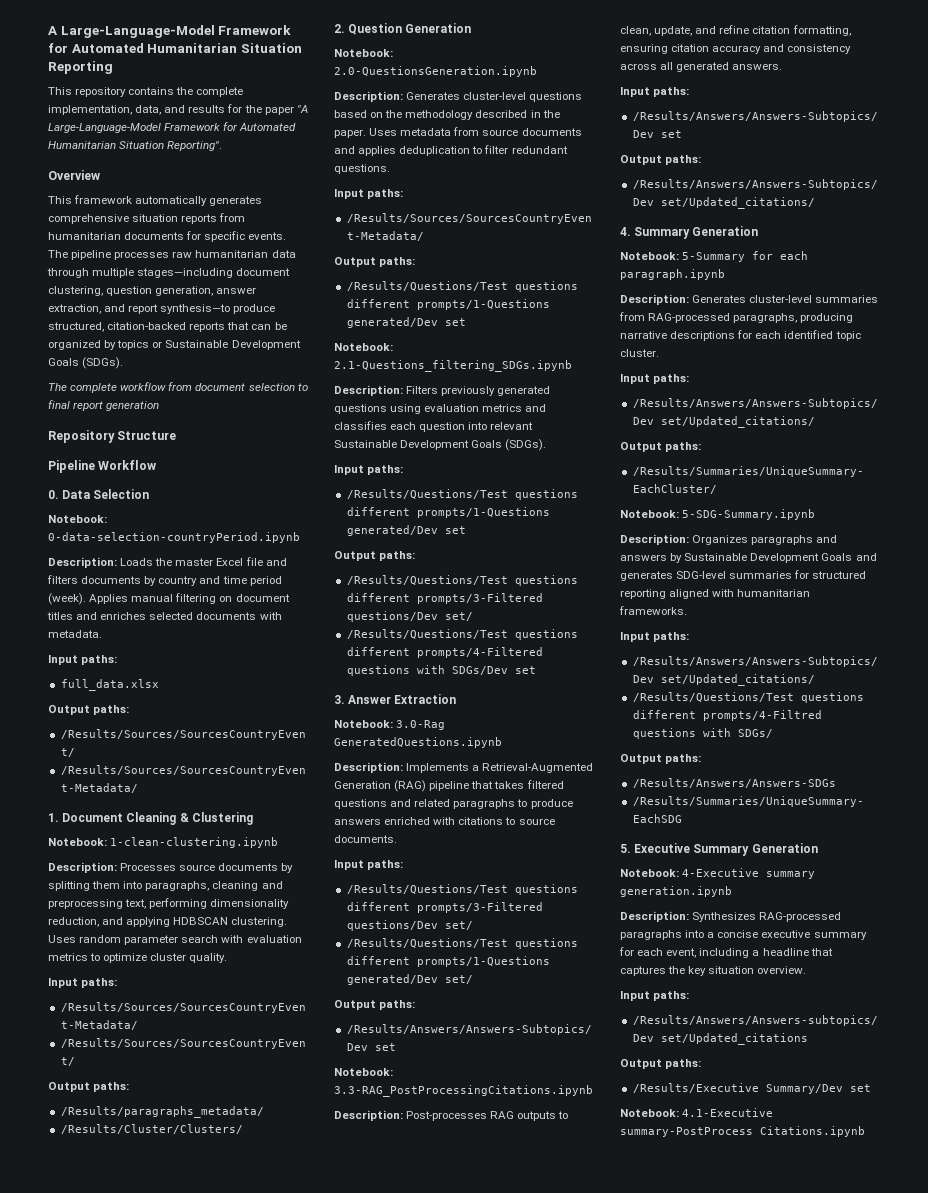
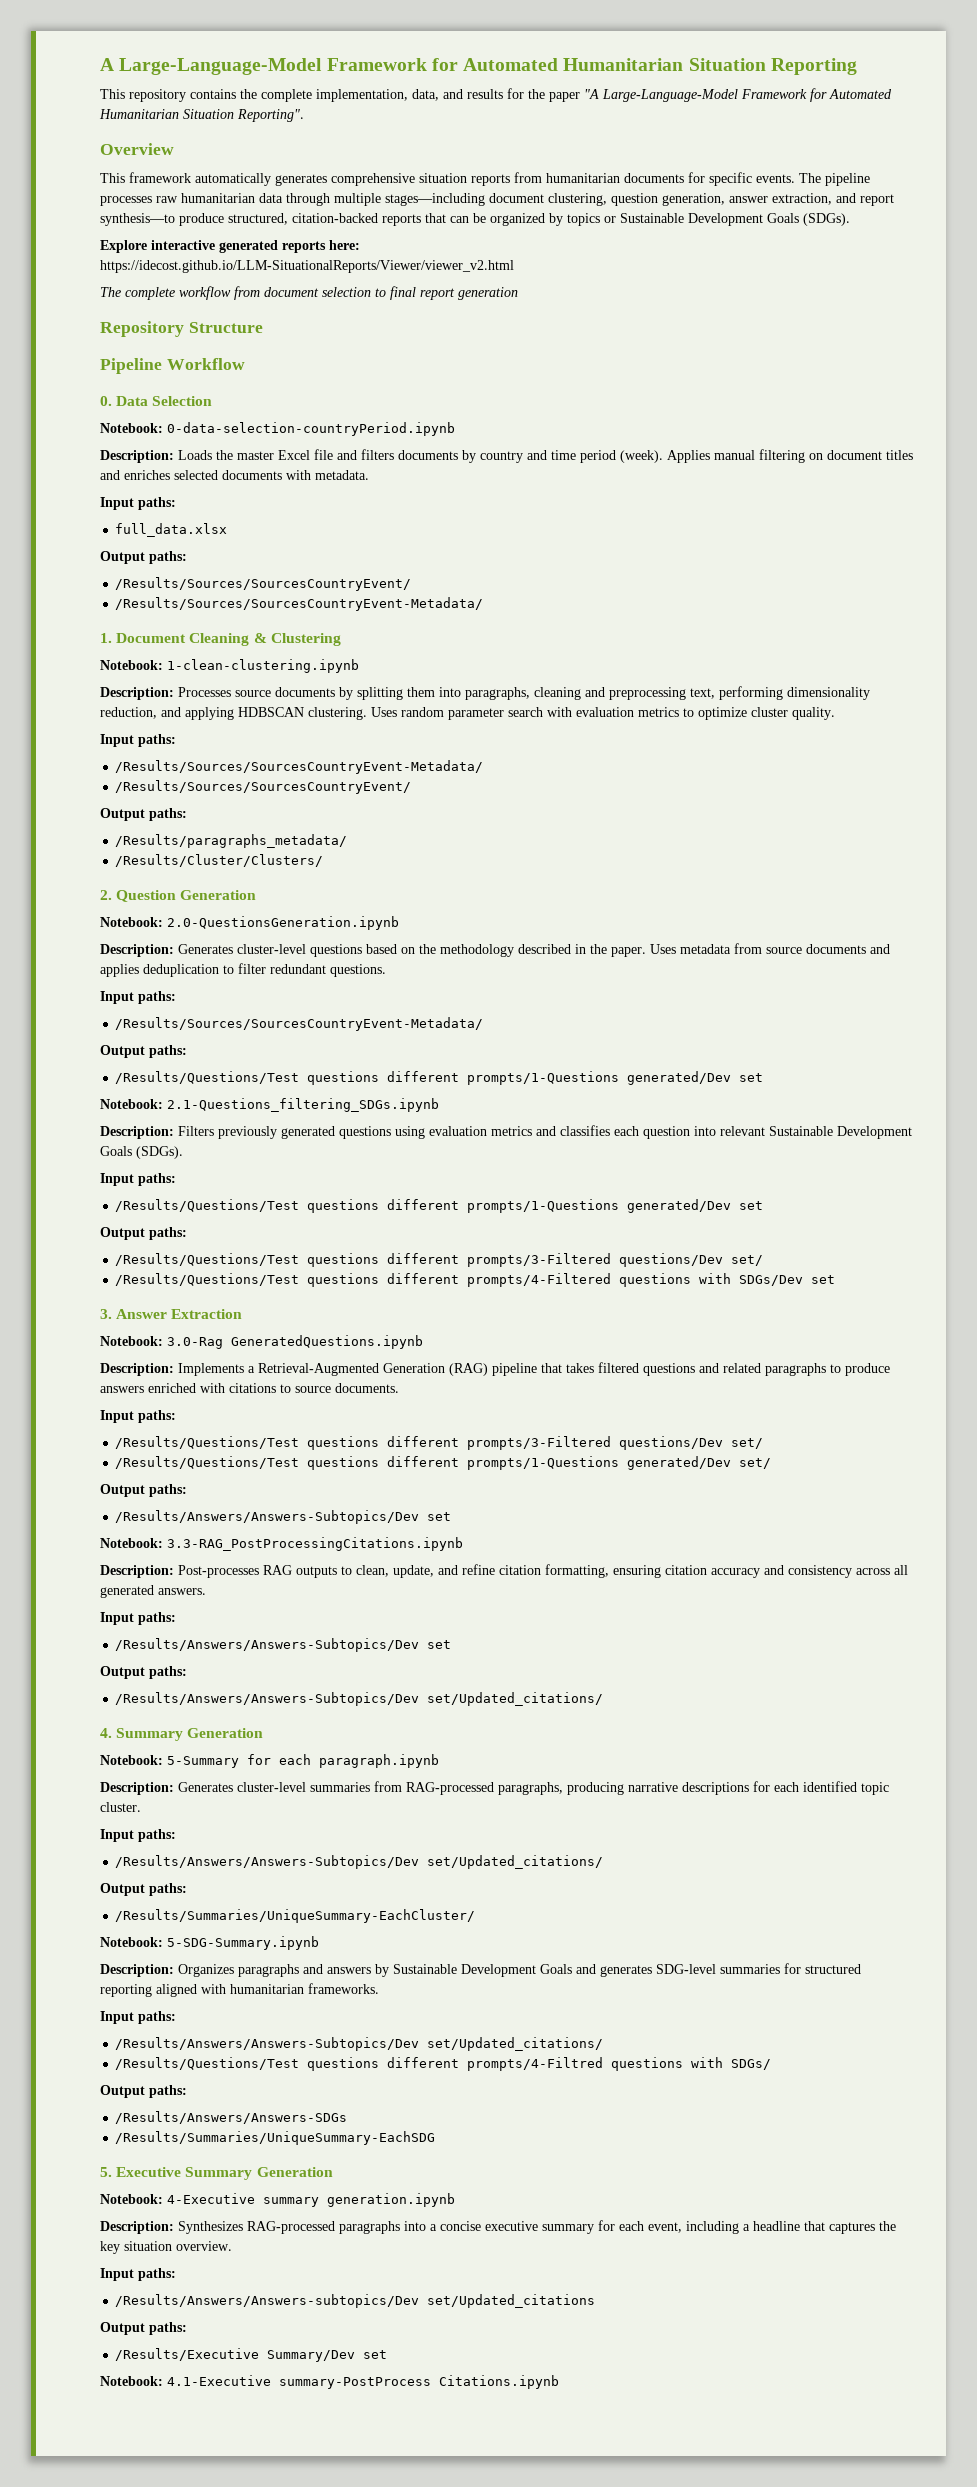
(124, 363) none -> [100,240,360,253] [100,260,514,273] // Explore interactive generated reports here: // https://idecost.github.io/LLM-SituationalReports/Viewer/viewer_v2.html

